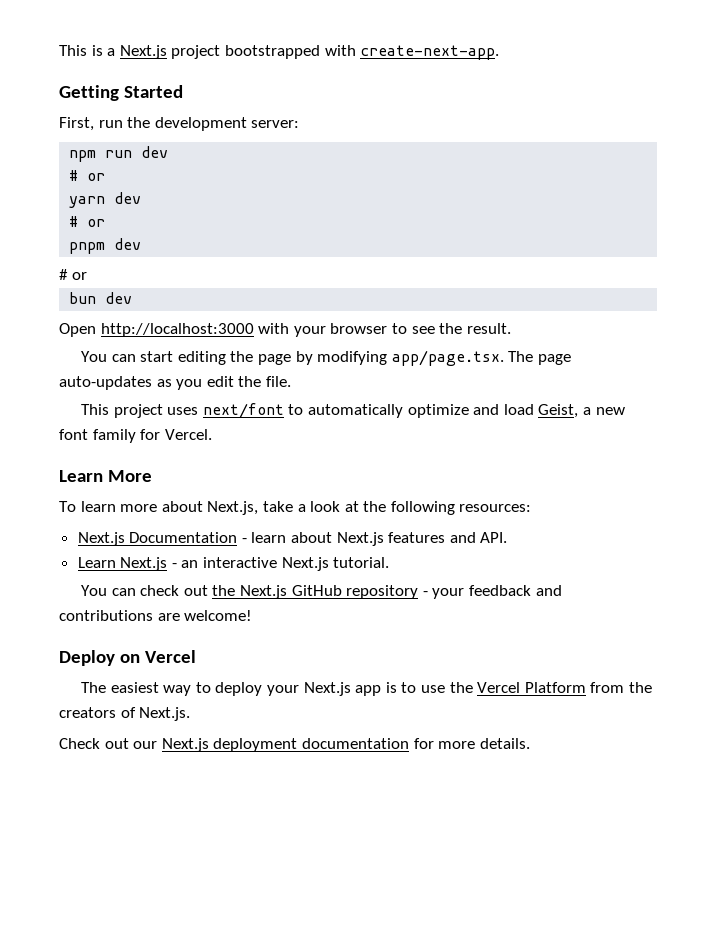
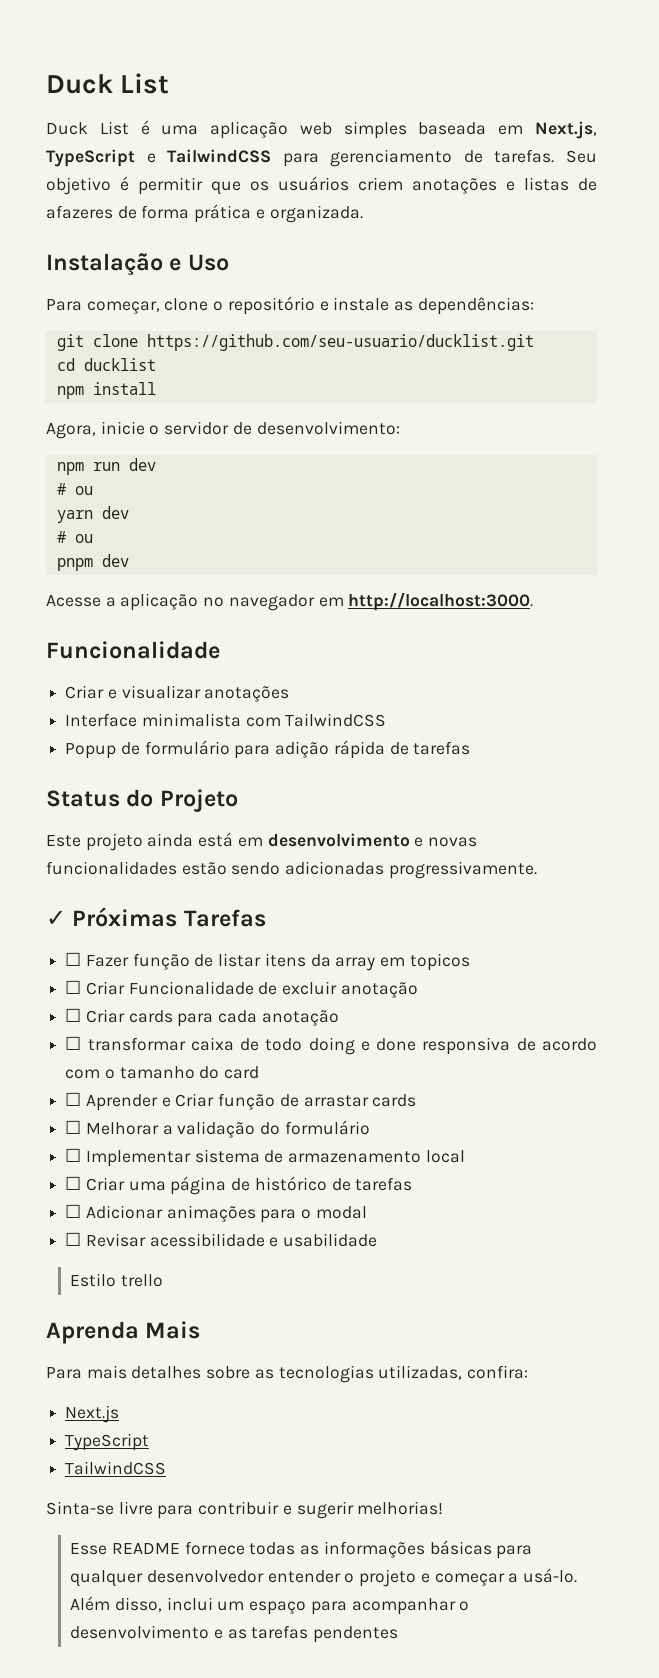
[59,45,500,60] [59,85,183,101] [59,117,300,131] This is a Next.js project bootstrapped with create-next-app. // Getting Started // First, run the development server: -> [46,73,170,94] [46,120,597,139] [46,149,597,167] [46,176,597,195] [46,204,363,223] [46,253,229,276] [46,296,534,315] [56,334,534,351] [56,358,156,371] [56,382,156,399] [46,421,400,439] Duck List // Duck List é uma aplicação web simples baseada em Next.js, TypeScript e TailwindCSS para gerenciamento de tarefas. Seu objetivo é permitir que os usuários criem anotações e listas de afazeres de forma prática e organizada. // Instalação e Uso // Para começar, clone o repositório e instale as dependências: // git clone https://github.com/seu-usuario/ducklist.git // cd ducklist // npm install // Agora, inicie o servidor de desenvolvimento:
[87,173,106,181] or -> [74,486,93,495] ou
[87,219,106,227] or -> [74,534,93,543] ou
[59,269,87,280] [69,292,133,304] [59,323,511,337] [81,350,572,366] [59,376,291,390] [81,403,625,419] [59,429,212,443] [59,470,152,482] [59,501,532,515] [77,532,508,546] [77,557,390,571] [81,585,562,599] [59,610,253,621] [59,650,196,666] [81,682,652,696] [59,707,191,721] [59,738,530,752] # or // bun dev // Open http://localhost:3000 with your browser to see the result. // You can start editing the page by modifying app/page.tsx. The page auto-updates as you edit the file. // This project uses next/font to automatically optimize and load Geist, a new font family for Vercel. // Learn More // To learn more about Next.js, take a look at the following resources: // Next.js Documentation - learn about Next.js features and API. // Learn Next.js - an interactive Next.js tutorial. // You can check out the Next.js GitHub repository - your feedback and contributions are welcome! // Deploy on Vercel // The easiest way to deploy your Next.js app is to use the Vercel Platform from the creators of Next.js. // Check out our Next.js deployment documentation for more details. -> [46,592,534,611] [46,641,220,659] [65,685,290,702] [65,713,387,727] [65,740,471,759] [46,789,238,812] [46,832,478,851] [46,861,537,879] [46,907,266,927] [65,952,470,971] [65,980,418,998] [65,1008,339,1027] [65,1036,597,1055] [65,1066,260,1079] [65,1092,417,1111] [65,1120,370,1138] [65,1148,465,1167] [65,1176,413,1195] [65,1204,367,1223] [65,1232,378,1247] [70,1273,163,1287] [46,1321,201,1344] [46,1365,529,1383] [65,1405,120,1423] [65,1433,150,1451] [65,1461,167,1475] [46,1501,444,1519] [70,1540,533,1559] [70,1568,577,1587] [70,1596,470,1615] [70,1625,399,1643] Acesse a aplicação no navegador em http://localhost:3000. // Funcionalidade // Criar e visualizar anotações // Interface minimalista com TailwindCSS // Popup de formulário para adição rápida de tarefas // Status do Projeto // Este projeto ainda está em desenvolvimento e novas funcionalidades estão sendo adicionadas progressivamente. // ✓ Próximas Tarefas // ☐ Fazer função de listar itens da array em topicos // ☐ Criar Funcionalidade de excluir anotação // ☐ Criar cards para cada anotação // ☐ transformar caixa de todo doing e done responsiva de acordo com o tamanho do card // ☐ Aprender e Criar função de arrastar cards // ☐ Melhorar a validação do formulário // ☐ Implementar sistema de armazenamento local // ☐ Criar uma página de histórico de tarefas // ☐ Adicionar animações para o modal // ☐ Revisar acessibilidade e usabilidade // Estilo trello // Aprenda Mais // Para mais detalhes sobre as tecnologias utilizadas, confira: // Next.js // TypeScript // TailwindCSS // Sinta-se livre para contribuir e sugerir melhorias! // Esse README fornece todas as informações básicas para qualquer desenvolvedor entender o projeto e começar a usá-lo. Além disso, inclui um espaço para acompanhar o desenvolvimento e as tarefas pendentes

